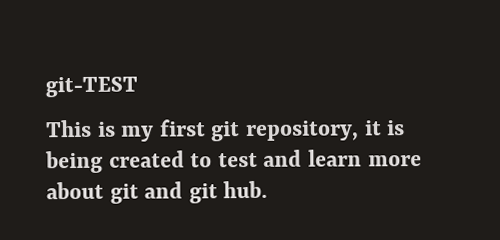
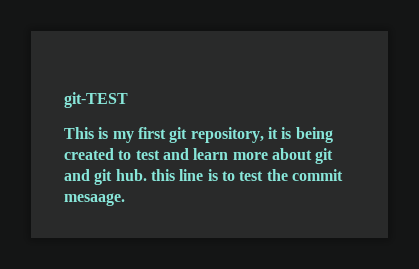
(269, 189) none -> [150,169,343,181] [64,193,125,206] this line is to test the commit mesaage.

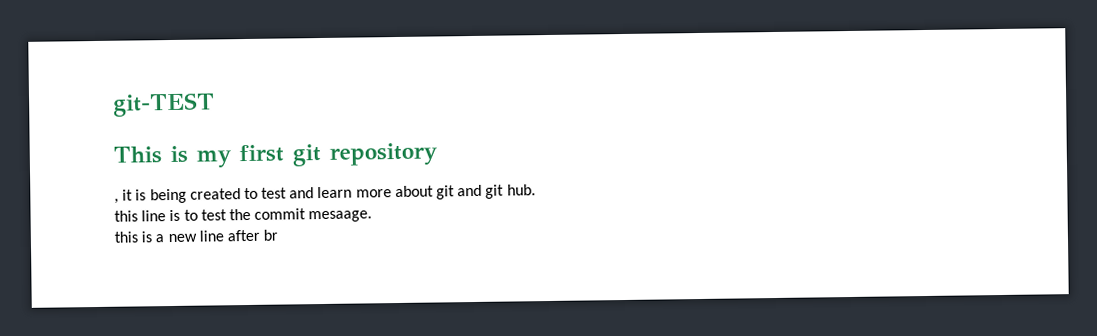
[190,127,264,143] repository, -> [329,142,438,166] [114,198,119,204] repository // ,
(147, 175) none -> (536, 190) //
(125, 199) none -> [114,229,279,243] // this is a new line after br

